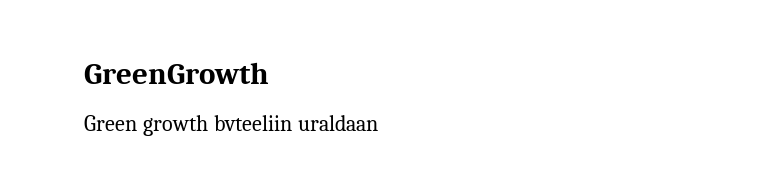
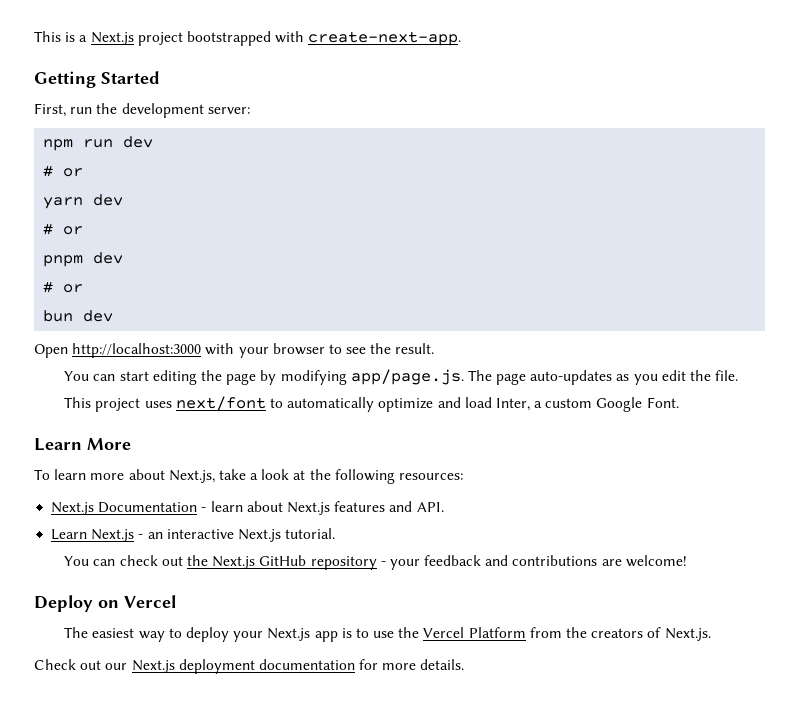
[84,62,269,84] [84,115,378,136] GreenGrowth // Green growth bvteeliin uraldaan -> [34,31,462,46] [34,71,160,88] [34,103,250,118] [43,136,154,151] [43,165,84,177] [43,194,124,209] [43,223,84,235] [43,252,124,267] [43,281,84,293] [43,310,114,322] [34,343,435,358] [64,369,739,385] [64,396,679,412] [34,438,131,451] [34,469,464,484] [51,501,444,515] [51,528,336,542] [64,555,687,570] [34,595,176,612] [64,627,711,642] [34,659,465,674] This is a Next.js project bootstrapped with create-next-app. // Getting Started // First, run the development server: // npm run dev // # or // yarn dev // # or // pnpm dev // # or // bun dev // Open http://localhost:3000 with your browser to see the result. // You can start editing the page by modifying app/page.js. The page auto-updates as you edit the file. // This project uses next/font to automatically optimize and load Inter, a custom Google Font. // Learn More // To learn more about Next.js, take a look at the following resources: // Next.js Documentation - learn about Next.js features and API. // Learn Next.js - an interactive Next.js tutorial. // You can check out the Next.js GitHub repository - your feedback and contributions are welcome! // Deploy on Vercel // The easiest way to deploy your Next.js app is to use the Vercel Platform from the creators of Next.js. // Check out our Next.js deployment documentation for more details.

